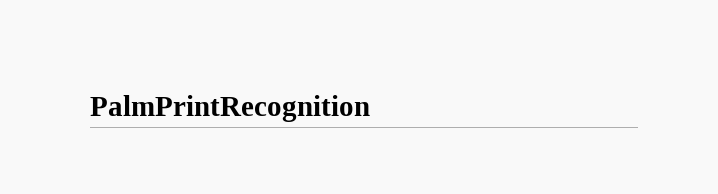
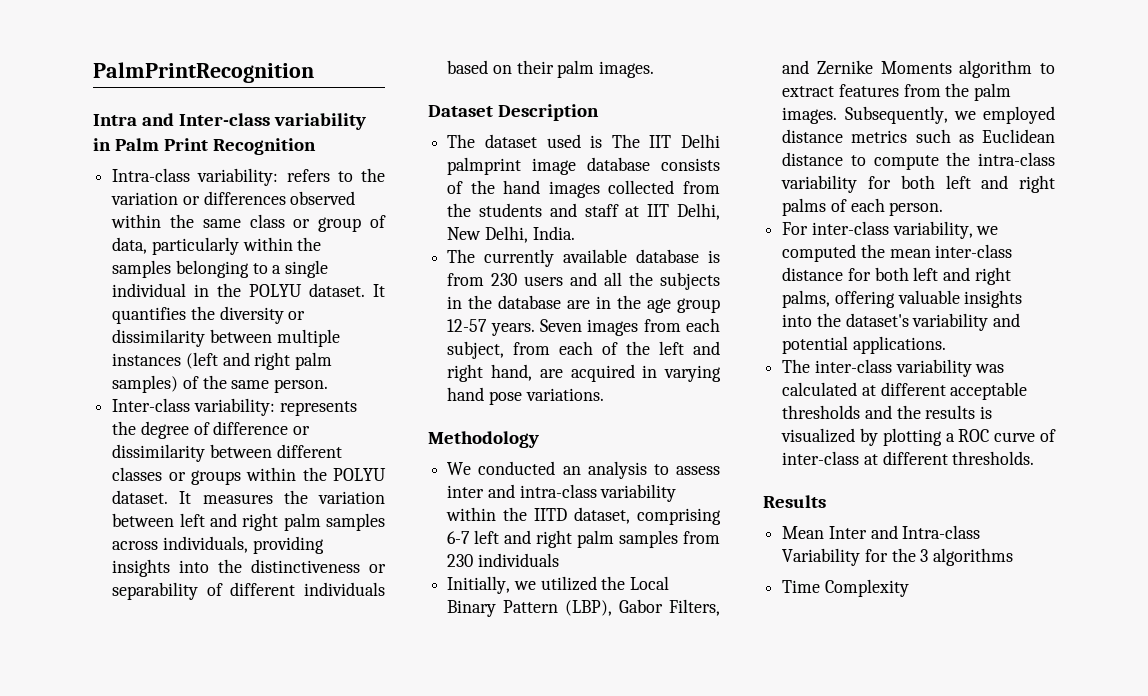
(370, 108) none -> [93,113,367,130] [93,138,317,155] [112,168,385,186] [111,191,356,205] [111,214,386,232] [112,237,322,255] [112,260,329,278] [112,283,385,297] [112,306,306,324] [112,329,340,347] [112,352,333,370] [112,375,329,393] [112,398,357,416] [112,421,311,439] [112,444,342,462] [112,467,386,485] [112,490,385,504] [112,513,385,531] [112,536,324,554] [112,559,386,577] [112,582,385,600] [447,60,655,78] [428,104,600,121] [447,134,720,148] [447,157,720,175] [447,180,720,198] [447,203,720,220] [447,226,575,243] [447,249,720,267] [447,272,720,290] [447,295,720,313] [447,318,720,336] [447,341,720,359] [447,364,721,382] [447,387,604,405] [428,431,539,448] [447,461,720,479] [447,484,677,502] [446,507,721,525] [447,530,720,548] [447,553,559,567] [447,576,670,594] [447,599,720,617] [782,60,1055,78] [782,83,1012,101] [782,106,1055,124] [782,129,1055,143] [782,152,1055,170] [781,175,1055,193] [782,198,944,216] [782,221,999,239] [782,244,1013,262] [782,267,1011,285] [782,290,1023,308] [782,313,1021,331] [782,336,946,354] [782,359,1005,377] [782,382,1028,400] [782,405,993,419] [781,428,1056,446] [782,451,1035,465] [763,495,826,508] [782,525,981,539] [782,548,1014,566] [782,579,909,597] // Intra and Inter-class variability in Palm Print Recognition // Intra-class variability: refers to the variation or differences observed within the same class or group of data, particularly within the samples belonging to a single individual in the POLYU dataset. It quantifies the diversity or dissimilarity between multiple instances (left and right palm samples) of the same person. // Inter-class variability: represents the degree of difference or dissimilarity between different classes or groups within the POLYU dataset. It measures the variation between left and right palm samples across individuals, providing insights into the distinctiveness or separability of different individuals based on their palm images. // Dataset Description // The dataset used is The IIT Delhi palmprint image database consists of the hand images collected from the students and staff at IIT Delhi, New Delhi, India. // The currently available database is from 230 users and all the subjects in the database are in the age group 12-57 years. Seven images from each subject, from each of the left and right hand, are acquired in varying hand pose variations. // Methodology // We conducted an analysis to assess inter and intra-class variability within the IITD dataset, comprising 6-7 left and right palm samples from 230 individuals // Initially, we utilized the Local Binary Pattern (LBP), Gabor Filters, and Zernike Moments algorithm to extract features from the palm images. Subsequently, we employed distance metrics such as Euclidean distance to compute the intra-class variability for both left and right palms of each person. // For inter-class variability, we computed the mean inter-class distance for both left and right palms, offering valuable insights into the dataset's variability and potential applications. // The inter-class variability was calculated at different acceptable thresholds and the results is visualized by plotting a ROC curve of inter-class at different thresholds. // Results // Mean Inter and Intra-class Variability for the 3 algorithms // Time Complexity

